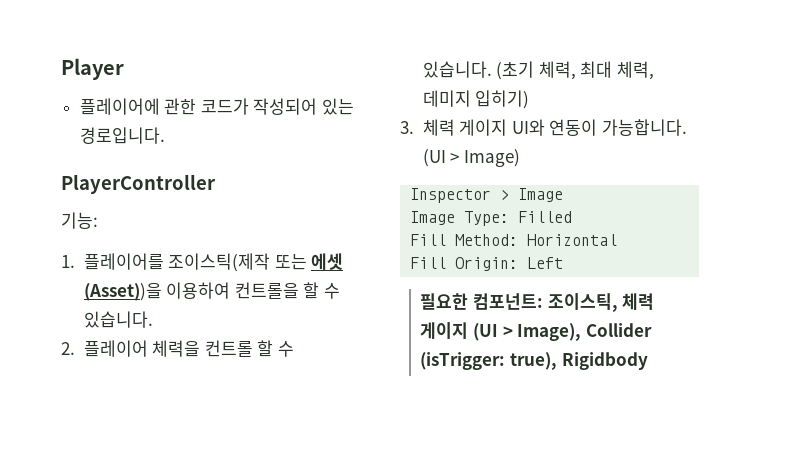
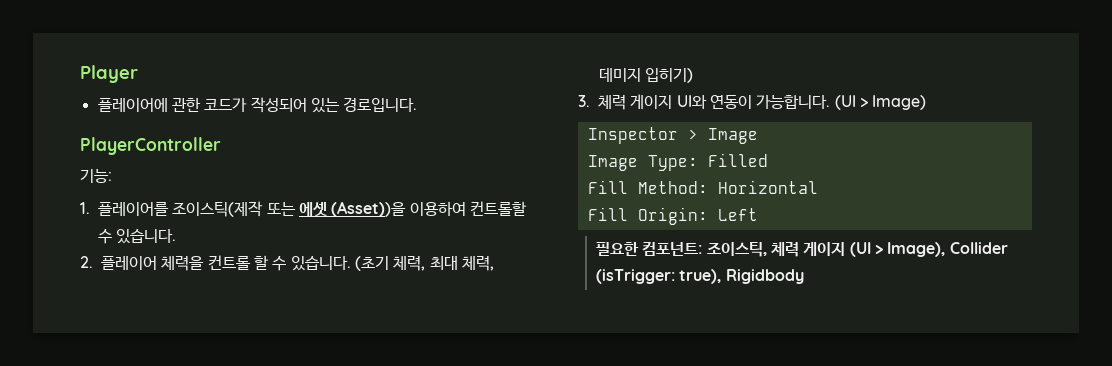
[234,282,320,299] 컨트롤을 할 -> [469,201,527,216] 컨트롤할

